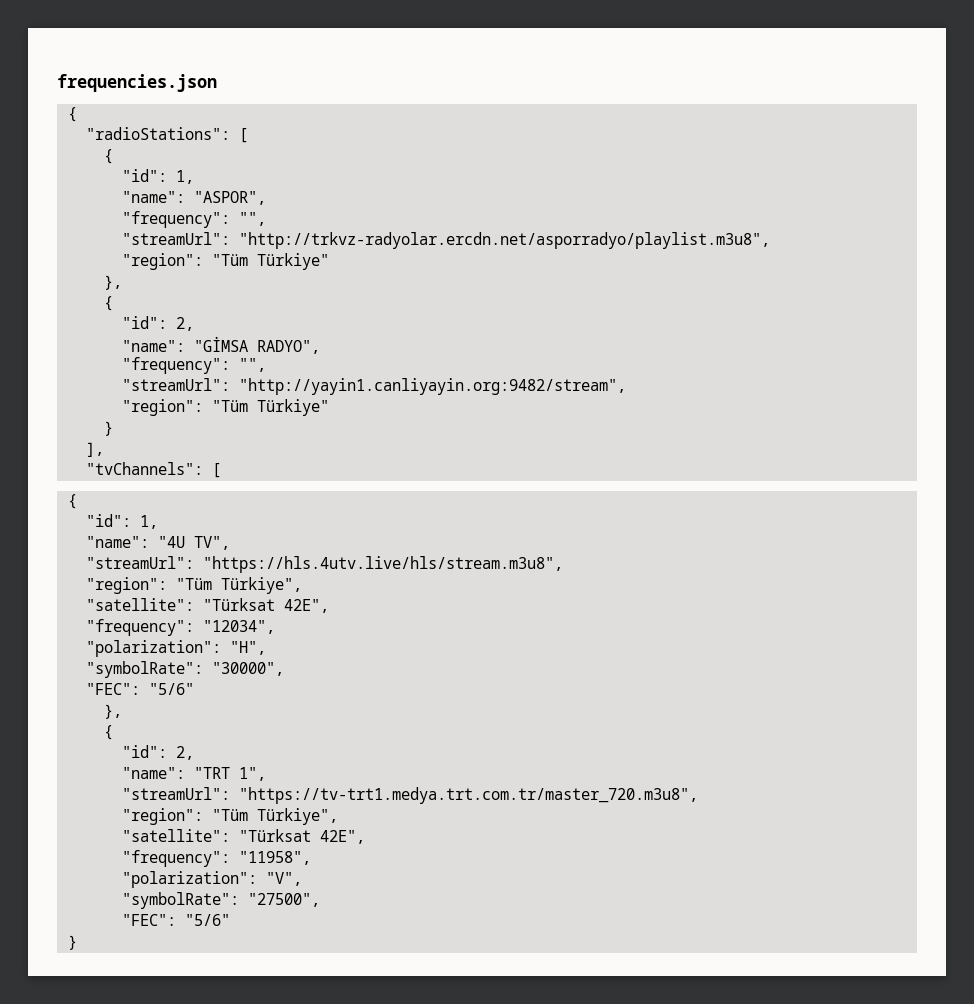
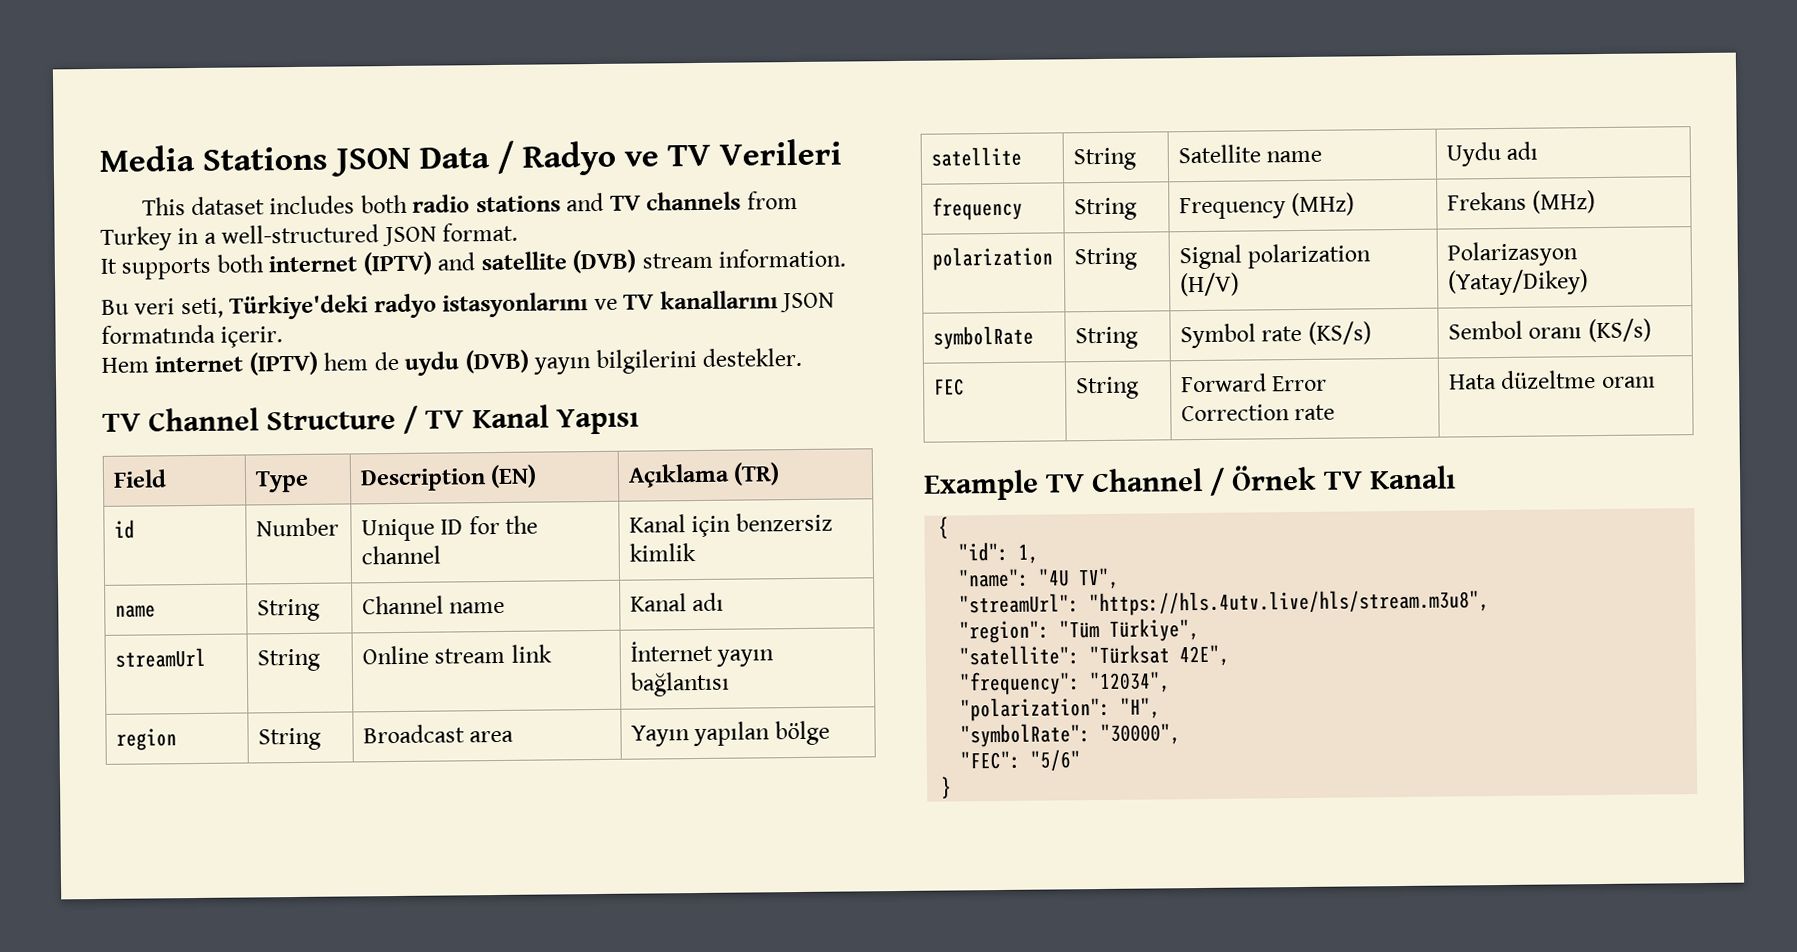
[57,74,217,92] [67,107,77,122] [85,127,248,143] [103,149,113,164] [121,169,194,184] [121,191,266,205] [121,211,266,228] [121,232,770,249] [121,253,329,270] [103,275,122,290] [103,296,113,311] [121,316,194,331] [121,336,320,354] [121,357,266,374] [121,378,626,395] [121,399,329,416] [103,421,113,436] [85,442,104,457] [85,462,221,478] frequencies.json // { // "radioStations": [ // { // "id": 1, // "name": "ASPOR", // "frequency": "", // "streamUrl": "http://trkvz-radyolar.ercdn.net/asporradyo/playlist.m3u8", // "region": "Tüm Türkiye" // }, // { // "id": 2, // "name": "GİMSA RADYO", // "frequency": "", // "streamUrl": "http://yayin1.canliyayin.org:9482/stream", // "region": "Tüm Türkiye" // } // ], // "tvChannels": [ -> [99,138,843,177] [141,190,798,216] [100,222,519,251] [100,248,847,280] [101,290,836,320] [101,324,284,348] [101,347,803,376] [102,404,639,435] [112,469,167,488] [254,470,309,493] [359,464,538,492] [627,462,781,488] [113,519,135,539] [255,517,339,537] [360,515,539,542] [360,545,441,565] [628,512,833,538] [628,543,696,562] [114,604,156,618] [256,598,320,622] [361,595,506,615] [629,592,725,612] [114,647,206,668] [256,648,320,672] [361,644,552,665] [629,640,775,667] [629,671,730,697] [115,728,177,751] [257,727,321,751] [362,724,515,744] [630,720,830,747] [930,146,1022,167] [1072,147,1136,171] [1177,144,1323,164] [1445,141,1539,167] [931,196,1023,221] [1073,197,1137,221] [1178,192,1356,220] [1446,190,1597,214] [931,246,1053,271] [1073,247,1137,271] [1178,243,1372,270] [1178,272,1240,297] [1446,241,1578,267] [1446,269,1589,296] [932,325,1034,350] [1074,326,1138,350] [1179,321,1372,349] [1447,318,1652,343] [933,378,965,396] [1075,376,1139,400] [1180,373,1328,393] [1180,404,1336,422] [1448,370,1656,390] [923,464,1456,501] Media Stations JSON Data / Radyo ve TV Verileri // This dataset includes both radio stations and TV channels from Turkey in a well-structured JSON format. // It supports both internet (IPTV) and satellite (DVB) stream information. // Bu veri seti, Türkiye'deki radyo istasyonlarını ve TV kanallarını JSON formatında içerir. // Hem internet (IPTV) hem de uydu (DVB) yayın bilgilerini destekler. // TV Channel Structure / TV Kanal Yapısı // Field | Type | Description (EN) | Açıklama (TR) // id | Number | Unique ID for the channel | Kanal için benzersiz kimlik // name | String | Channel name | Kanal adı // streamUrl | String | Online stream link | İnternet yayın bağlantısı // region | String | Broadcast area | Yayın yapılan bölge // satellite | String | Satellite name | Uydu adı // frequency | String | Frequency (MHz) | Frekans (MHz) // polarization | String | Signal polarization (H/V) | Polarizasyon (Yatay/Dikey) // symbolRate | String | Symbol rate (KS/s) | Sembol oranı (KS/s) // FEC | String | Forward Error Correction rate | Hata düzeltme oranı // Example TV Channel / Örnek TV Kanalı
[103,704,122,719] [103,725,113,740] [121,745,194,760] [121,767,266,781] [121,787,698,804] [121,808,338,825] [121,829,365,844] [121,850,311,867] [121,871,302,888] [121,892,320,909] [121,914,230,926] // }, // { // "id": 2, // "name": "TRT 1", // "streamUrl": "https://tv-trt1.medya.trt.com.tr/master_720.m3u8", // "region": "Tüm Türkiye", // "satellite": "Türksat 42E", // "frequency": "11958", // "polarization": "V", // "symbolRate": "27500", // "FEC": "5/6" -> (1082, 760) none

